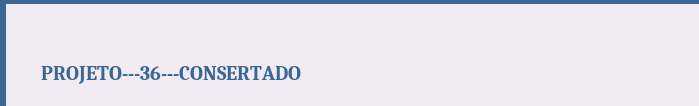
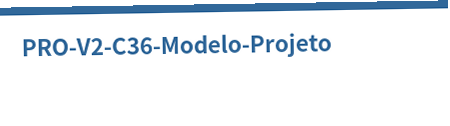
[41,66,301,84] PROJETO---36---CONSERTADO -> [21,32,332,62] PRO-V2-C36-Modelo-Projeto

